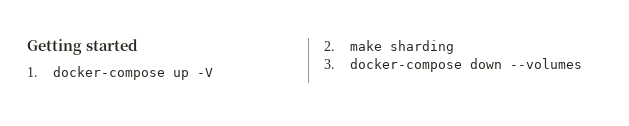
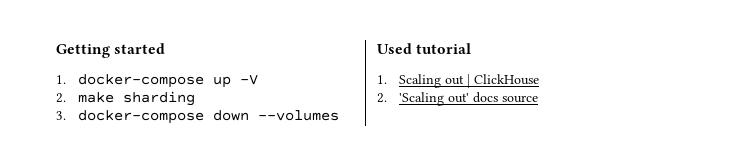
(582, 63) none -> [377,43,472,54] [377,74,540,88] [377,92,539,106] // Used tutorial // 1. Scaling out | ClickHouse // 2. 'Scaling out' docs source

